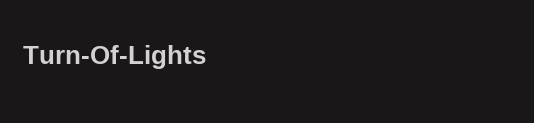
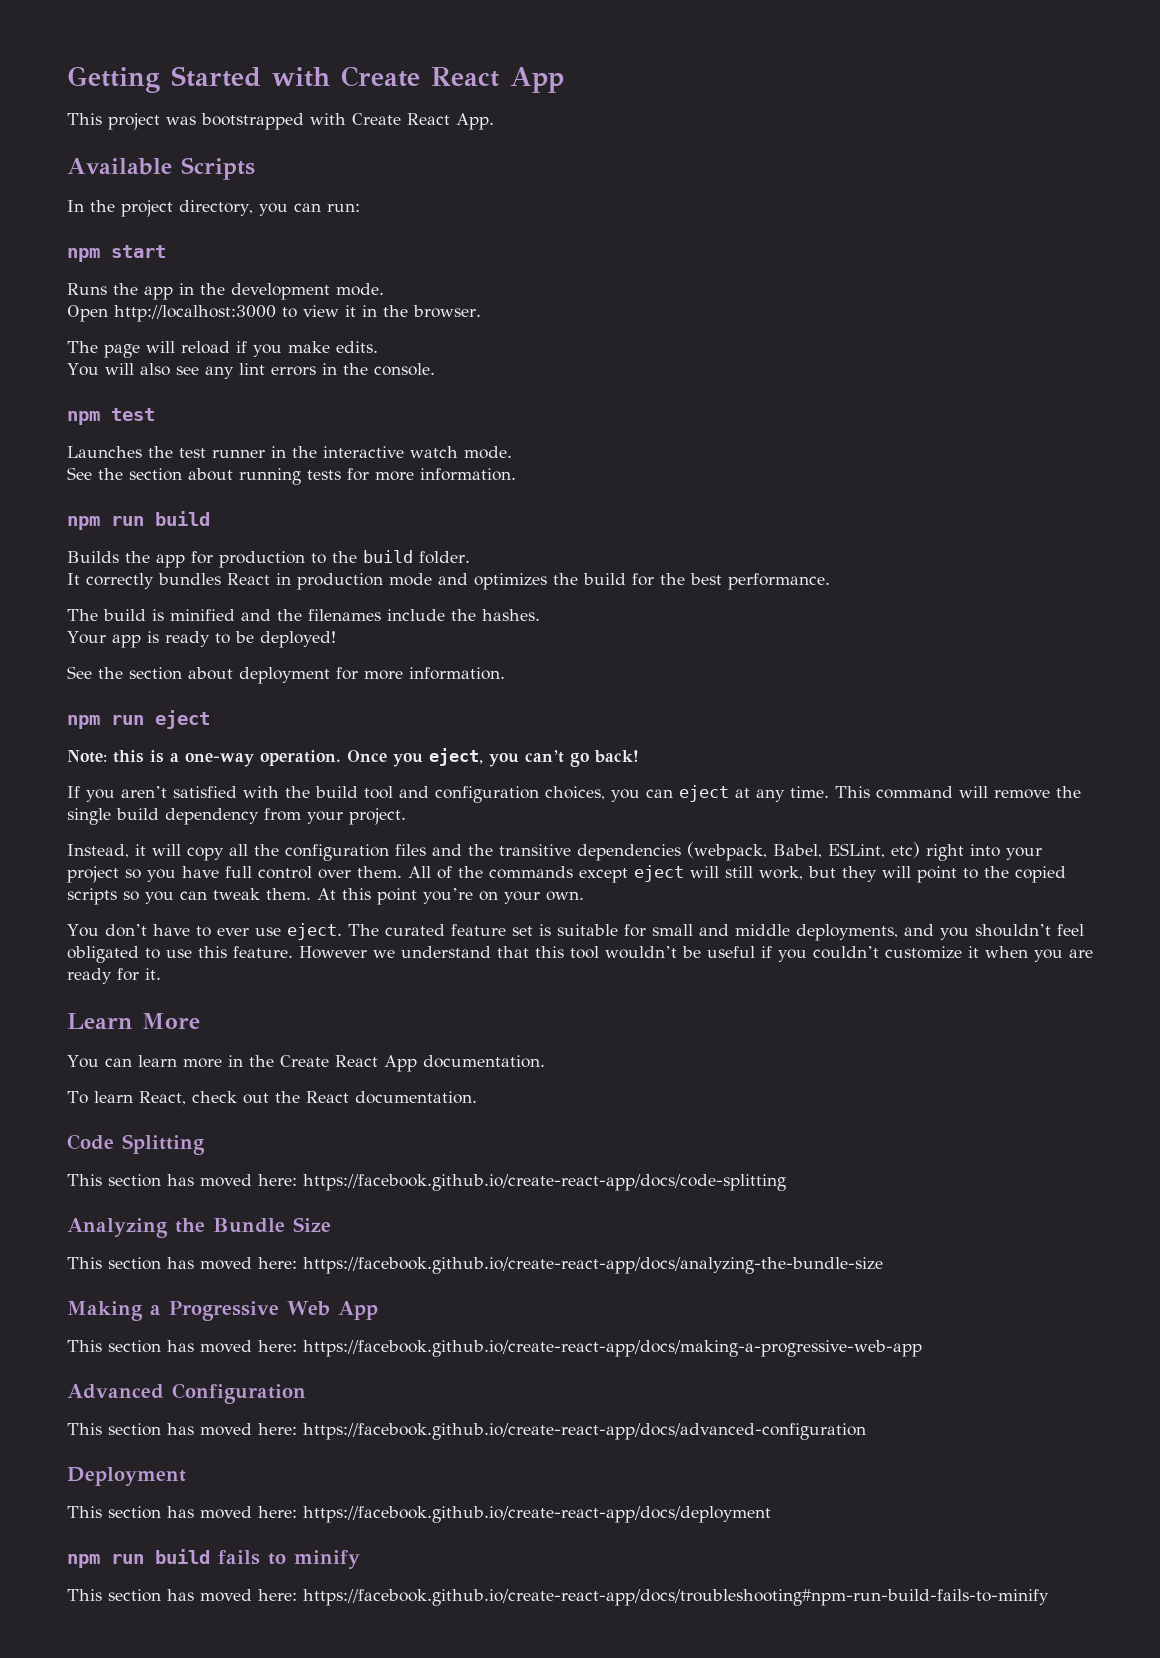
[23,45,206,69] Turn-Of-Lights -> [67,66,564,93] [67,113,494,130] [67,157,255,180] [67,200,360,217] [67,245,166,262] [67,283,384,300] [67,305,481,322] [67,341,378,358] [67,363,435,379] [67,408,155,425] [67,446,512,459] [67,467,516,485] [67,511,210,530] [67,550,470,568] [67,573,830,590] [67,609,540,621] [67,631,336,648] [67,666,505,684] [67,710,210,729] [67,748,639,767] [67,785,1081,803] [67,808,406,825] [67,842,1042,861] [67,865,1066,883] [67,888,584,905] [67,923,1084,941] [67,946,1093,963] [67,968,161,984] [67,1013,200,1029] [67,1055,545,1072] [67,1091,477,1105] [67,1134,205,1155] [67,1174,786,1191] [67,1217,331,1238] [67,1257,883,1274] [67,1301,378,1321] [67,1340,922,1357] [67,1383,306,1404] [67,1423,866,1440] [67,1467,186,1486] [67,1506,771,1523] [67,1549,360,1569] [67,1589,1049,1606] Getting Started with Create React App // This project was bootstrapped with Create React App. // Available Scripts // In the project directory, you can run: // npm start // Runs the app in the development mode. // Open http://localhost:3000 to view it in the browser. // The page will reload if you make edits. // You will also see any lint errors in the console. // npm test // Launches the test runner in the interactive watch mode. // See the section about running tests for more information. // npm run build // Builds the app for production to the build folder. // It correctly bundles React in production mode and optimizes the build for the best performance. // The build is minified and the filenames include the hashes. // Your app is ready to be deployed! // See the section about deployment for more information. // npm run eject // Note: this is a one-way operation. Once you eject, you can’t go back! // If you aren’t satisfied with the build tool and configuration choices, you can eject at any time. This command will remove the single build dependency from your project. // Instead, it will copy all the configuration files and the transitive dependencies (webpack, Babel, ESLint, etc) right into your project so you have full control over them. All of the commands except eject will still work, but they will point to the copied scripts so you can tweak them. At this point you’re on your own. // You don’t have to ever use eject. The curated feature set is suitable for small and middle deployments, and you shouldn’t feel obligated to use this feature. However we understand that this tool wouldn’t be useful if you couldn’t customize it when you are ready for it. // Learn More // You can learn more in the Create React App documentation. // To learn React, check out the React documentation. // Code Splitting // This section has moved here: https://facebook.github.io/create-react-app/docs/code-splitting // Analyzing the Bundle Size // This section has moved here: https://facebook.github.io/create-react-app/docs/analyzing-the-bundle-size // Making a Progressive Web App // This section has moved here: https://facebook.github.io/create-react-app/docs/making-a-progressive-web-app // Advanced Configuration // This section has moved here: https://facebook.github.io/create-react-app/docs/advanced-configuration // Deployment // This section has moved here: https://facebook.github.io/create-react-app/docs/deployment // npm run build fails to minify // This section has moved here: https://facebook.github.io/create-react-app/docs/troubleshooting#npm-run-build-fails-to-minify

